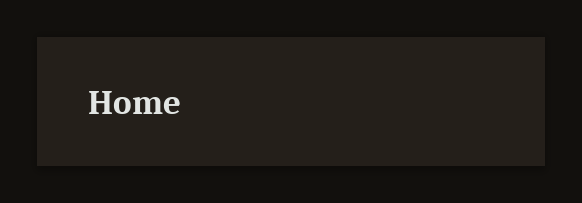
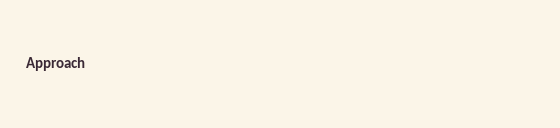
[88,91,181,114] Home -> [26,57,85,71] Approach

